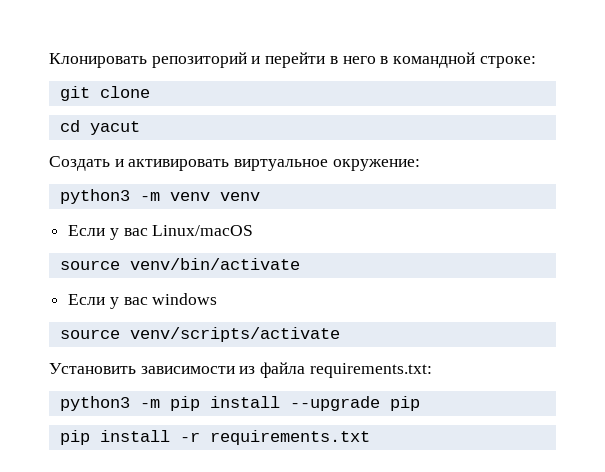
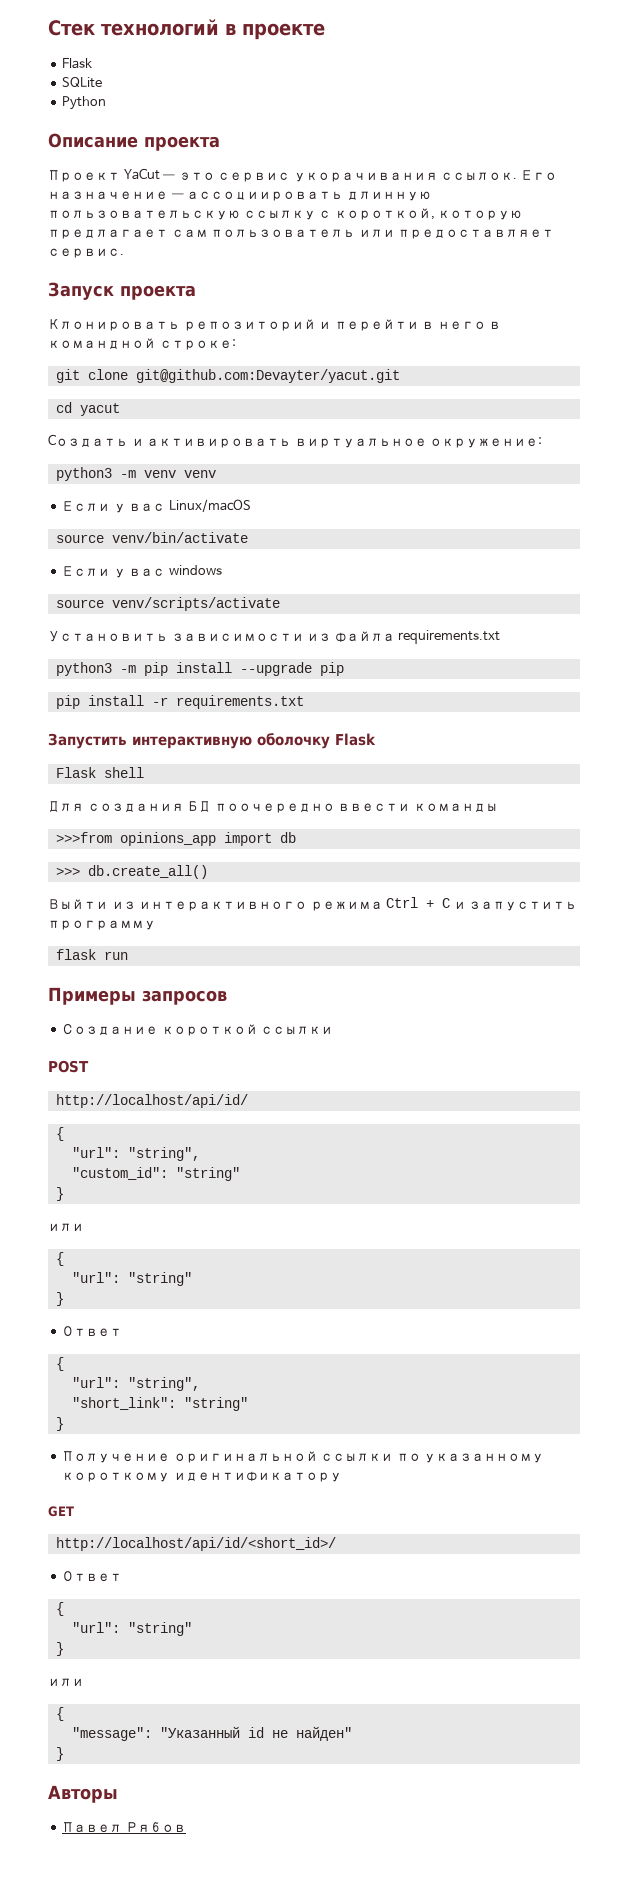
(49, 60) none -> [48,19,325,40] [62,58,93,69] [62,77,103,88] [62,96,107,110] [48,133,220,151] [48,168,557,182] [48,191,431,201] [48,208,523,220] [48,229,555,239] [48,248,124,258] [48,282,196,300] Стек технологий в проекте // Flask // SQLite // Python // Описание проекта // Проект YaCut — это сервис укорачивания ссылок. Его назначение — ассоциировать длинную пользовательскую ссылку с короткой, которую предлагает сам пользователь или предоставляет сервис. // Запуск проекта //
(150, 92) none -> [135,369,400,383] git@github.com:Devayter/yacut.git
[309,363,432,378] requirements.txt: -> [398,630,501,644] requirements.txt
(370, 437) none -> [48,733,376,749] [55,767,144,778] [48,801,498,813] [55,832,296,846] [55,865,208,879] [48,897,578,911] [48,920,156,930] [55,949,128,960] [48,987,227,1005] [62,1024,334,1036] [48,1060,89,1073] [55,1094,248,1108] [55,1127,64,1141] [71,1147,200,1161] [71,1167,240,1181] [55,1187,64,1201] [48,1223,84,1232] [55,1252,64,1266] [71,1272,192,1286] [55,1292,64,1306] [62,1326,123,1337] [55,1357,64,1371] [71,1377,200,1391] [71,1397,248,1411] [55,1417,64,1431] [62,1451,545,1463] [62,1471,342,1482] [48,1506,74,1517] [55,1537,336,1551] [62,1571,123,1582] [55,1602,64,1616] [71,1622,192,1636] [55,1642,64,1656] [48,1678,84,1687] [55,1707,64,1721] [71,1726,352,1741] [55,1747,64,1761] [48,1785,118,1803] [62,1822,186,1833] // Запустить интерактивную оболочку Flask // Flask shell // Для создания БД поочередно ввести команды // >>>from opinions_app import db // >>> db.create_all() // Выйти из интерактивного режима Ctrl + C и запустить программу // flask run // Примеры запросов // Создание короткой ссылки // POST // http://localhost/api/id/ // { // "url": "string", // "custom_id": "string" // } // или // { // "url": "string" // } // Ответ // { // "url": "string", // "short_link": "string" // } // Получение оригинальной ссылки по указанному короткому идентификатору // GET // http://localhost/api/id/<short_id>/ // Ответ // { // "url": "string" // } // или // { // "message": "Указанный id не найден" // } // Авторы // Павел Рябов

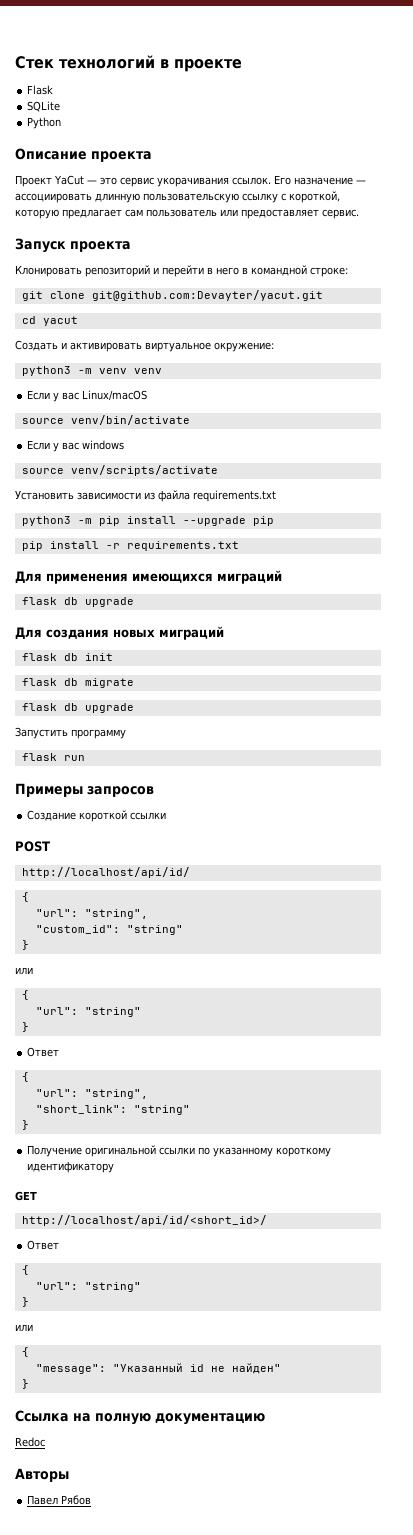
[48,733,376,749] [55,767,144,778] [48,801,498,813] [55,832,296,846] [55,865,208,879] [48,897,578,911] Запустить интерактивную оболочку Flask // Flask shell // Для создания БД поочередно ввести команды // >>>from opinions_app import db // >>> db.create_all() // Выйти из интерактивного режима Ctrl + C и запустить -> [15,570,282,584] [21,597,134,607] [15,626,224,640] [21,653,113,661] [21,678,134,688] [21,703,134,713] [15,727,68,739] Для применения имеющихся миграций // flask db upgrade // Для создания новых миграций // flask db init // flask db migrate // flask db upgrade // Запустить
(64, 1754) none -> [15,1410,265,1425] [15,1437,45,1447] // Ссылка на полную документацию // Redoc

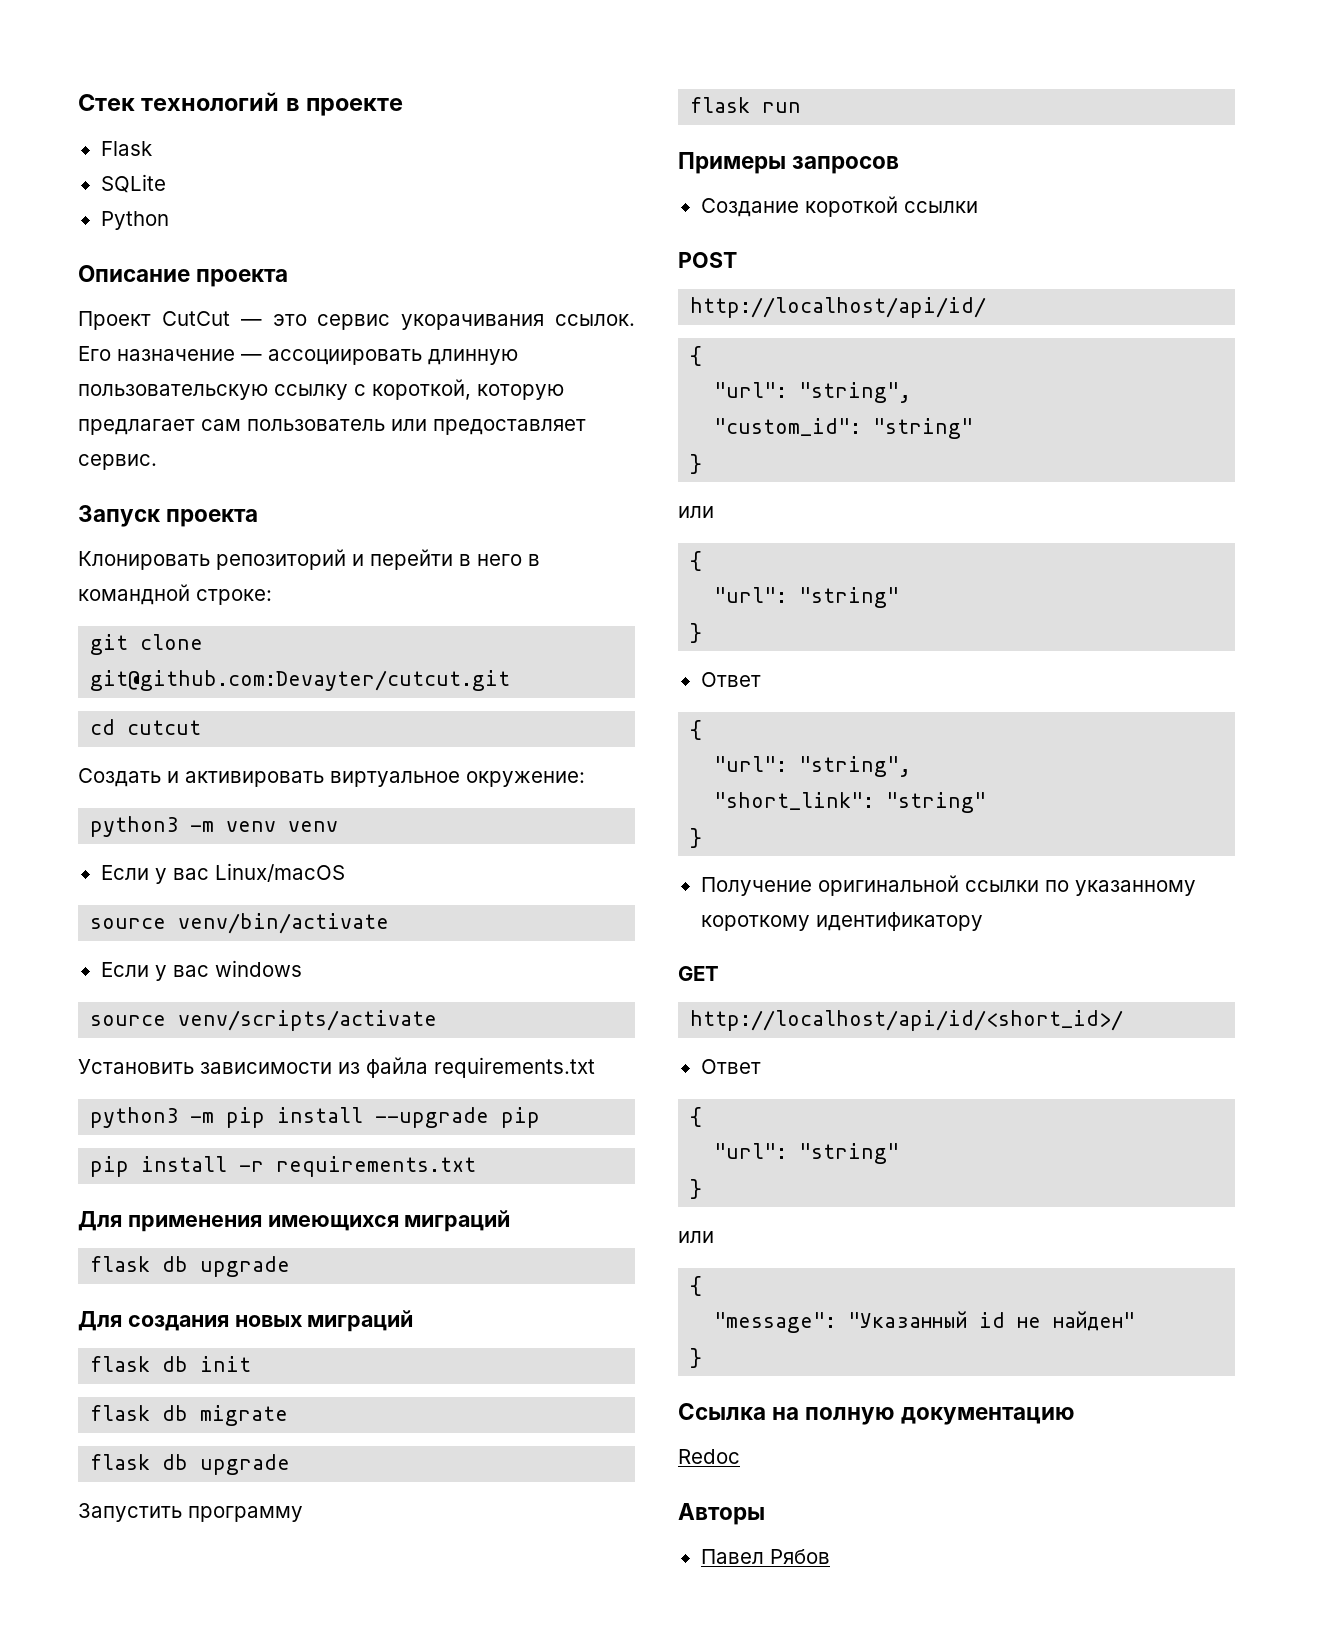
[54,175,84,185] YaCut -> [161,311,230,326] CutCut
[91,290,323,301] git@github.com:Devayter/yacut.git -> [90,670,511,691] git@github.com:Devayter/cutcut.git
[42,316,78,326] yacut -> [127,720,202,735] cutcut

